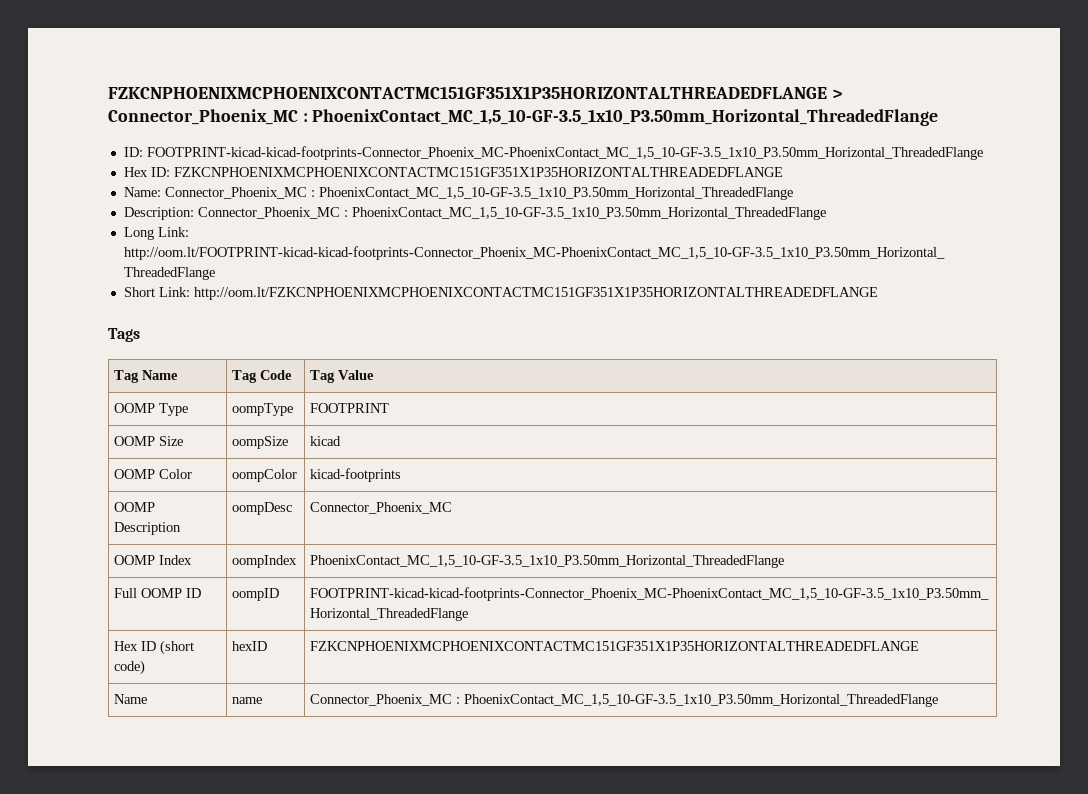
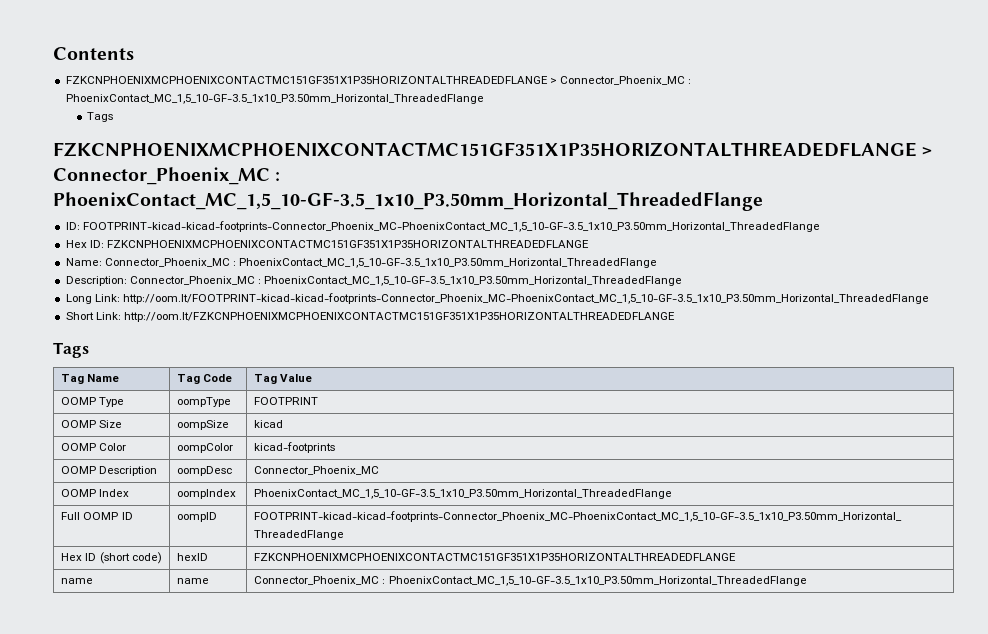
(108, 92) none -> [53,47,134,60] [65,76,691,85] [65,94,484,104] [87,112,114,122] Contents // FZKCNPHOENIXMCPHOENIXCONTACTMC151GF351X1P35HORIZONTALTHREADEDFLANGE > Connector_Phoenix_MC : PhoenixContact_MC_1,5_10-GF-3.5_1x10_P3.50mm_Horizontal_ThreadedFlange // Tags //
[114,694,148,704] Name -> [61,578,94,584] name

